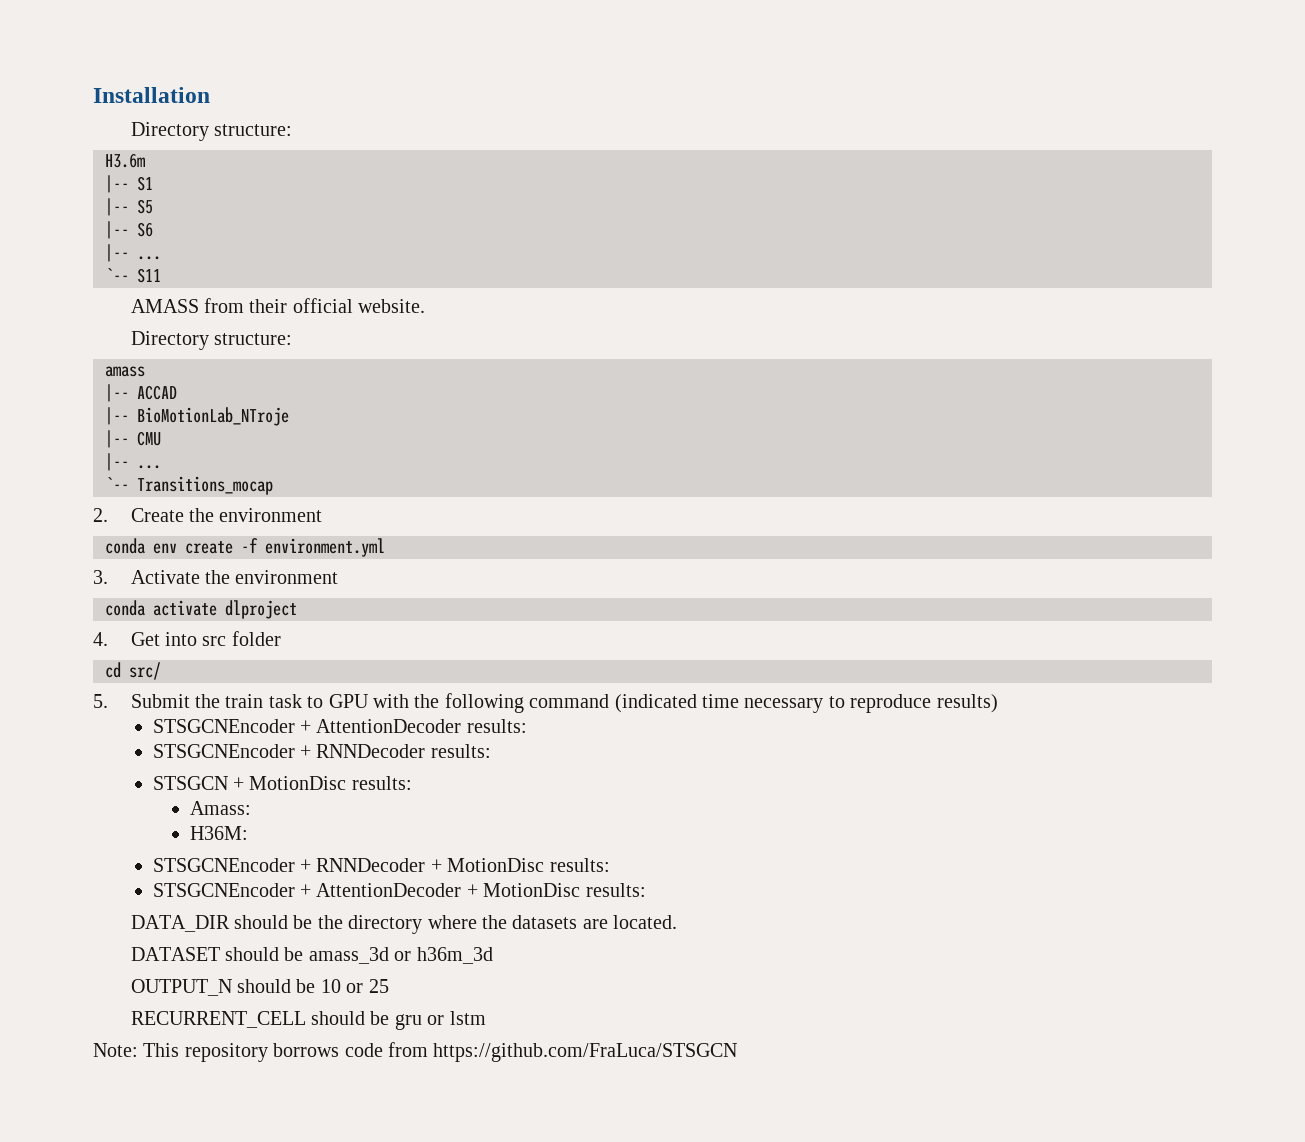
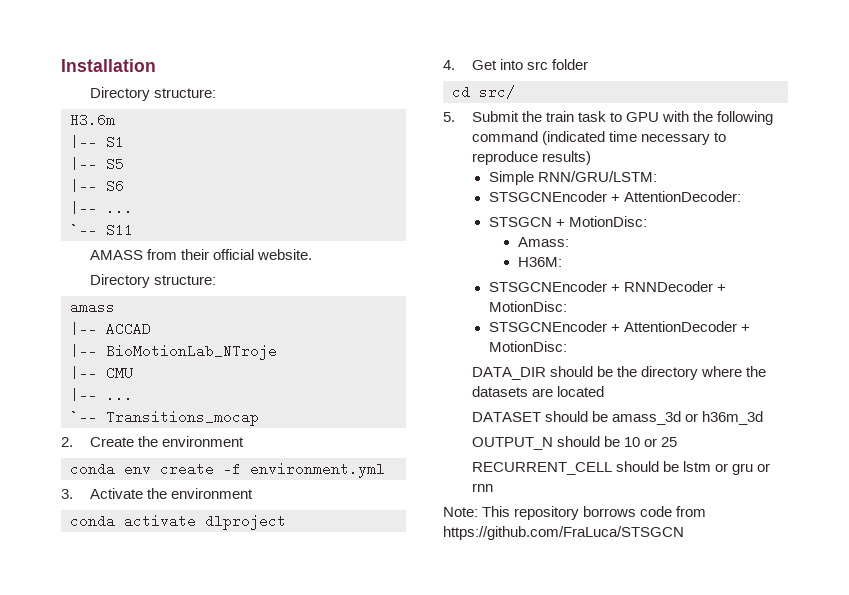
[152,719,527,733] [152,744,491,758] STSGCNEncoder + AttentionDecoder results: // STSGCNEncoder + RNNDecoder results: -> [488,171,657,185] [488,191,741,202] Simple RNN/GRU/LSTM: // STSGCNEncoder + AttentionDecoder:
[249,776,412,790] MotionDisc results: -> [568,216,647,227] MotionDisc:
[447,858,610,872] MotionDisc results: -> [488,301,567,312] MotionDisc:
[483,883,646,897] MotionDisc results: -> [488,341,567,352] MotionDisc:
[613,915,678,929] located. -> [557,386,605,397] located
(390, 1018) none -> [683,461,729,472] lstm or
[449,1011,486,1025] lstm -> [472,483,494,492] rnn

